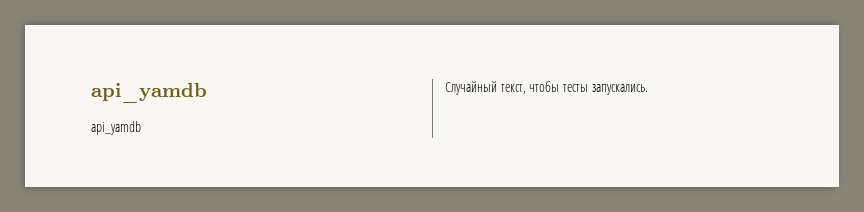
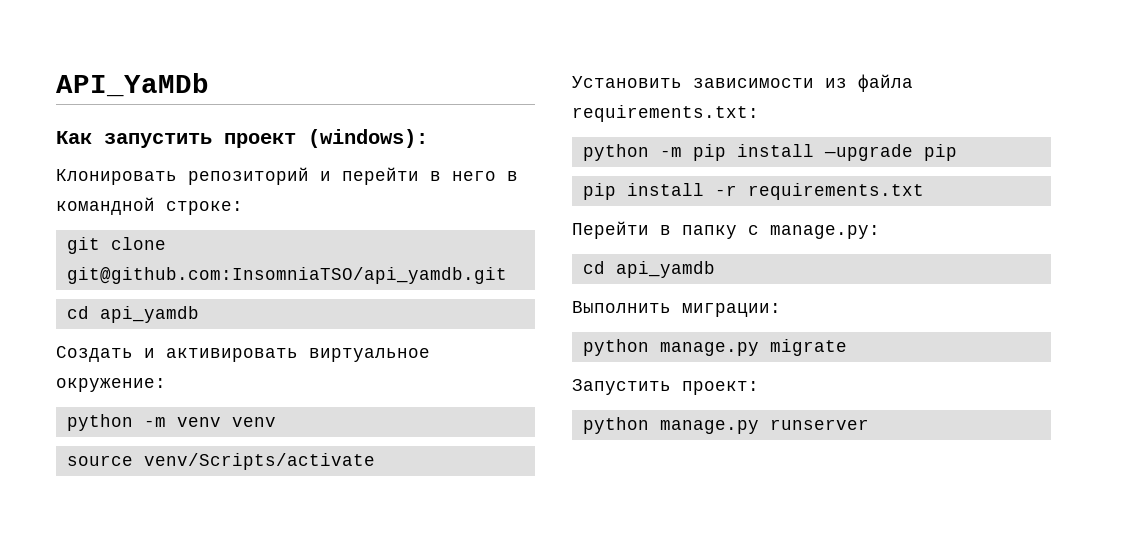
[91,83,207,103] [91,121,141,135] [445,81,648,95] api_yamdb // api_yamdb // Случайный текст, чтобы тесты запускались. -> [56,73,209,97] [56,129,428,148] [56,167,518,185] [56,197,243,215] [66,237,166,254] [66,267,507,284] [66,306,199,323] [56,346,430,362] [56,378,166,392] [66,414,276,431] [66,453,375,470] [572,74,913,92] [572,105,759,122] [582,144,957,161] [582,183,924,200] [572,221,880,239] [582,261,715,278] [572,301,781,317] [582,339,847,356] [572,379,759,395] [582,417,869,434] API_YaMDb // Как запустить проект (windows): // Клонировать репозиторий и перейти в него в командной строке: // git clone git@github.com:InsomniaTSO/api_yamdb.git // cd api_yamdb // Cоздать и активировать виртуальное окружение: // python -m venv venv // source venv/Scripts/activate // Установить зависимости из файла requirements.txt: // python -m pip install —upgrade pip // pip install -r requirements.txt // Перейти в папку с manage.py: // cd api_yamdb // Выполнить миграции: // python manage.py migrate // Запустить проект: // python manage.py runserver

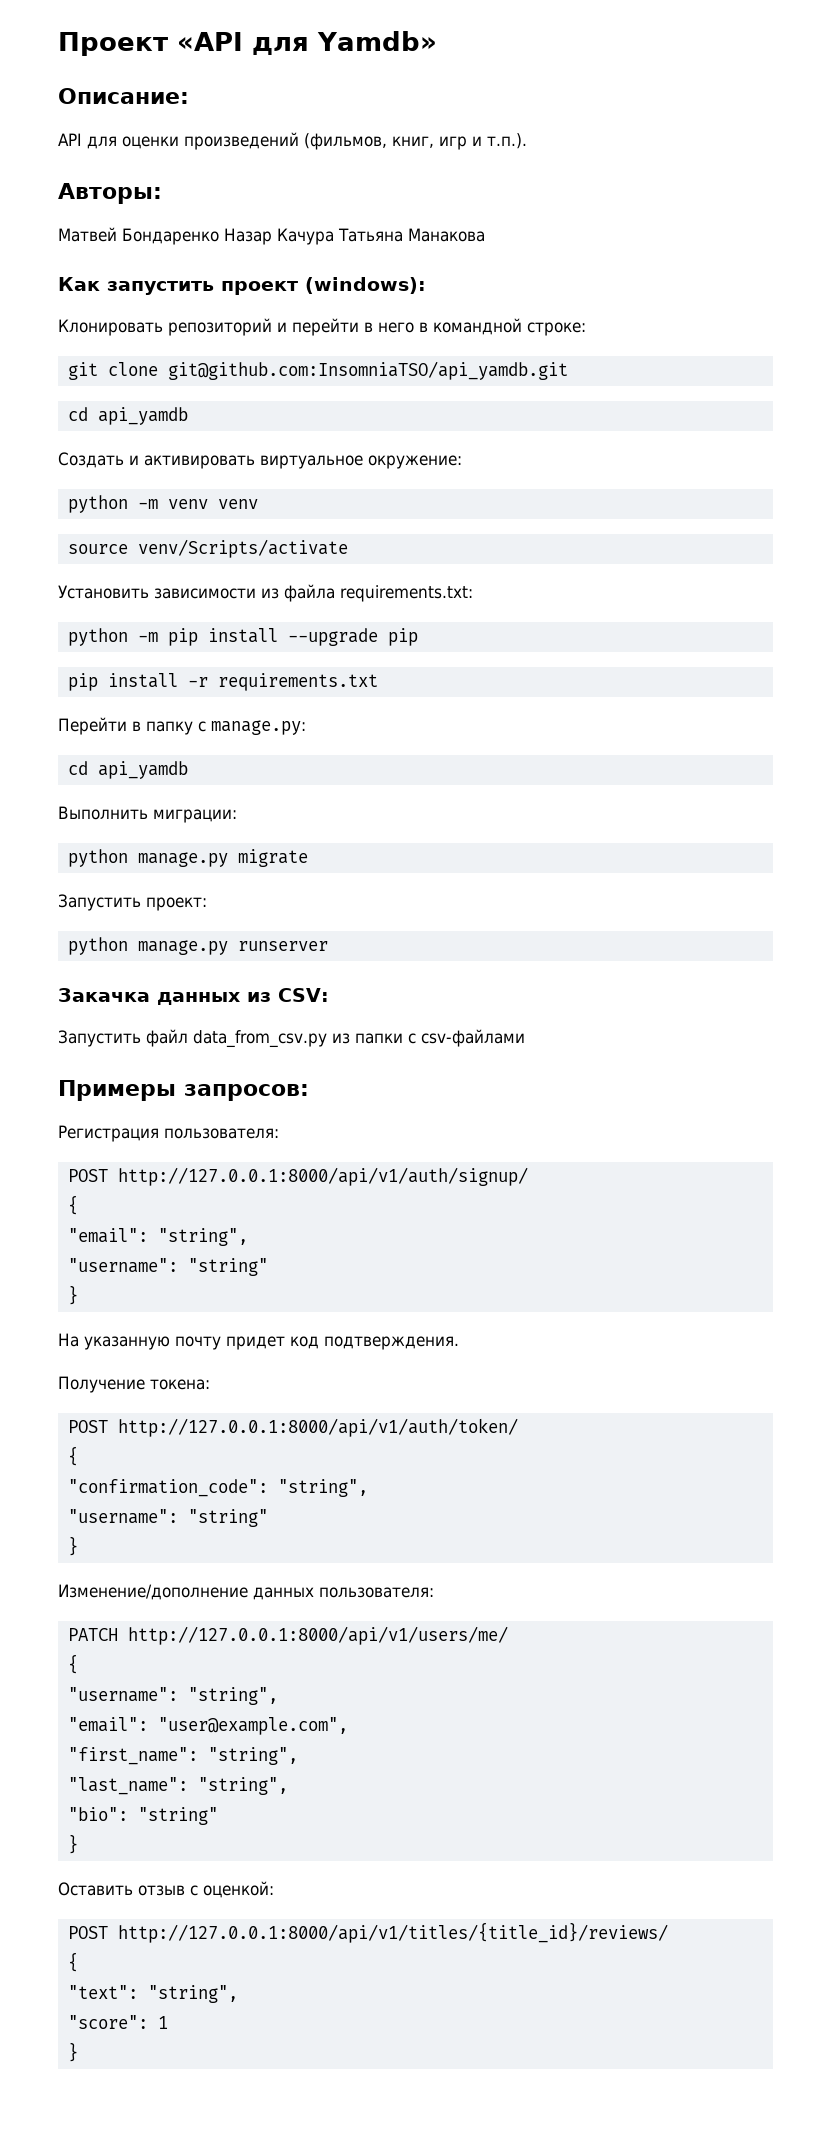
[56,73,209,97] API_YaMDb -> [58,31,437,56] [58,88,189,104] [58,132,527,150] [58,183,162,204] [58,227,485,245] Проект «API для Yamdb» // Описание: // API для оценки произведений (фильмов, книг, игр и т.п.). // Авторы: // Матвей Бондаренко Назар Качура Татьяна Манакова
[823,144,913,161] —upgrade -> [287,628,378,646] --upgrade
(869, 424) none -> [58,988,329,1005] [58,1029,525,1048] [58,1080,309,1101] [58,1125,279,1142] [67,1167,528,1186] [67,1195,78,1215] [67,1228,248,1246] [67,1258,268,1276] [67,1285,78,1305] [58,1333,459,1350] [58,1376,210,1393] [67,1418,518,1437] [67,1446,78,1466] [67,1479,368,1497] [67,1509,268,1527] [67,1536,78,1556] [58,1584,434,1600] [67,1626,508,1645] [67,1654,78,1674] [67,1687,278,1705] [67,1717,348,1735] [67,1747,298,1765] [67,1777,288,1795] [67,1807,218,1825] [67,1834,78,1854] [58,1881,274,1898] [67,1922,668,1943] [67,1952,78,1972] [67,1985,238,2003] [67,2015,168,2029] [67,2042,78,2062] // Закачка данных из CSV: // Запустить файл data_from_csv.py из папки с csv-файлами // Примеры запросов: // Регистрация пользователя: // POST http://127.0.0.1:8000/api/v1/auth/signup/ // { // "email": "string", // "username": "string" // } // На указанную почту придет код подтверждения. // Получение токена: // POST http://127.0.0.1:8000/api/v1/auth/token/ // { // "confirmation_code": "string", // "username": "string" // } // Изменение/дополнение данных пользователя: // PATCH http://127.0.0.1:8000/api/v1/users/me/ // { // "username": "string", // "email": "user@example.com", // "first_name": "string", // "last_name": "string", // "bio": "string" // } // Оставить отзыв с оценкой: // POST http://127.0.0.1:8000/api/v1/titles/{title_id}/reviews/ // { // "text": "string", // "score": 1 // }

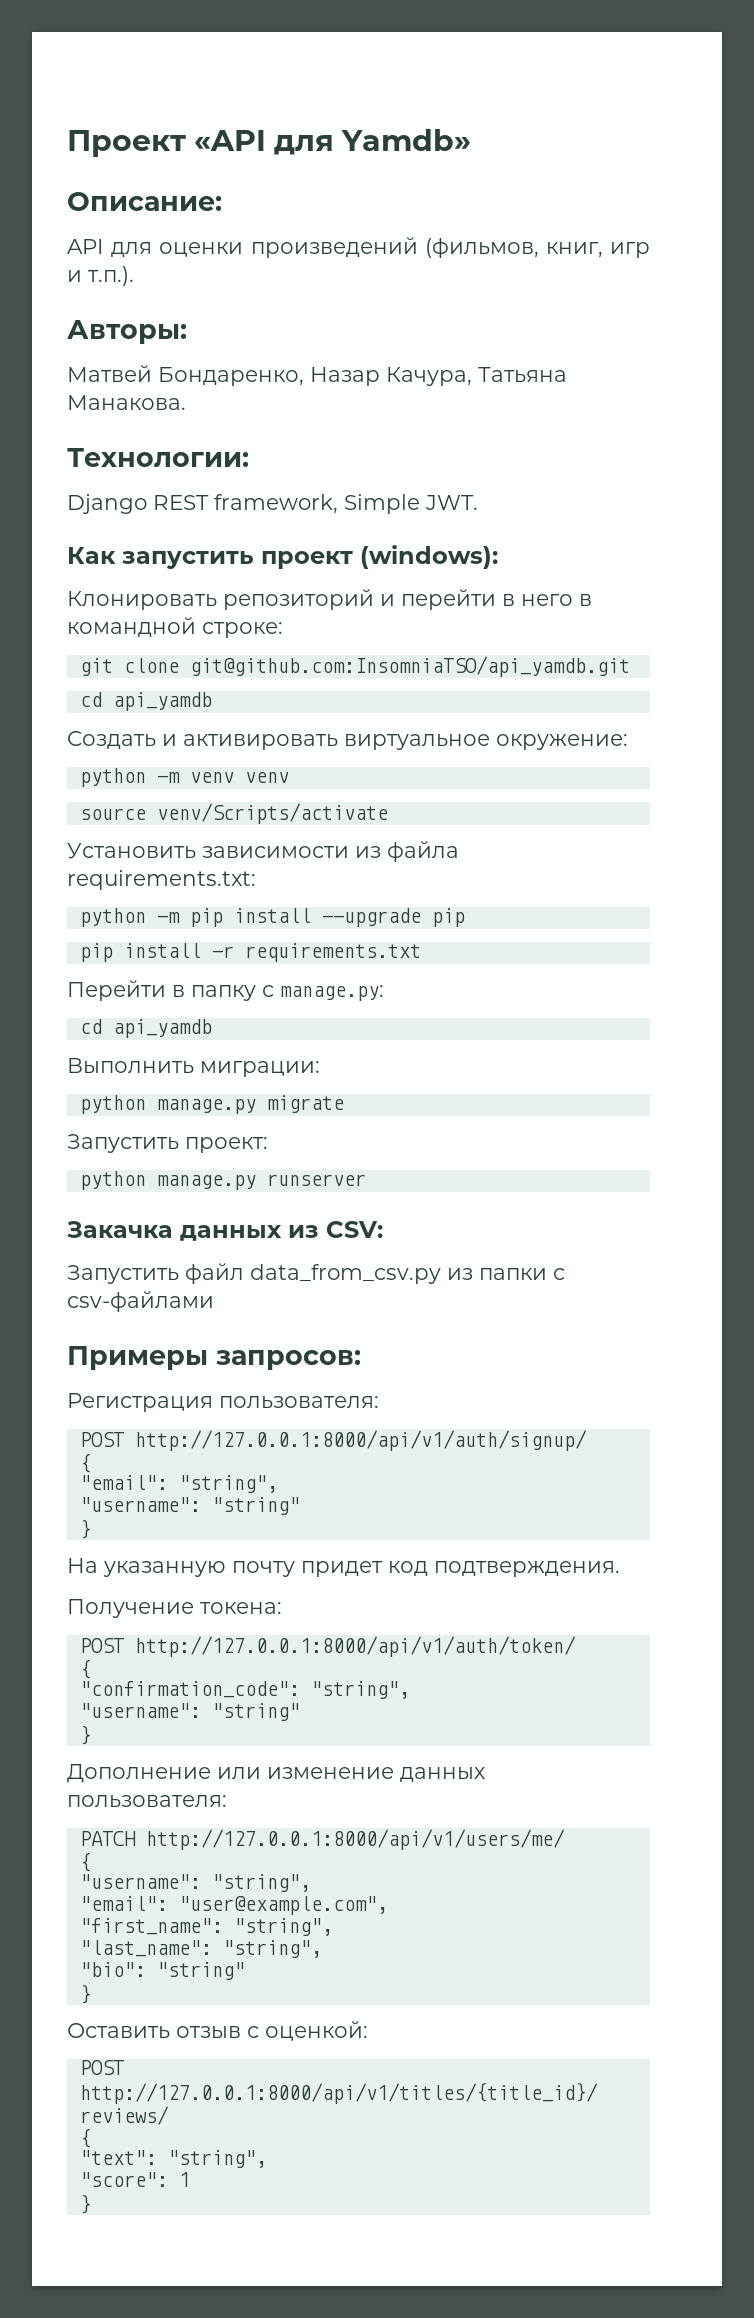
[122,228,485,245] Бондаренко Назар Качура Татьяна Манакова -> [158,367,567,386] [67,395,186,410] [67,448,249,467] [67,494,478,514] Бондаренко, Назар Качура, Татьяна Манакова. // Технологии: // Django REST framework, Simple JWT.
[58,1584,248,1600] Изменение/дополнение -> [67,1764,394,1783] Дополнение или изменение

